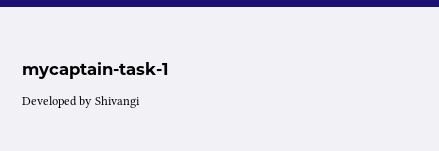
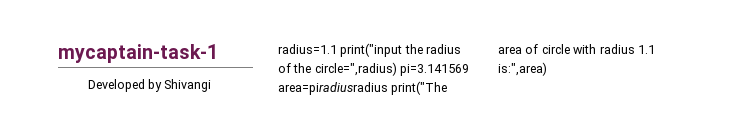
(140, 102) none -> [278,43,462,57] [278,62,470,76] [278,81,448,95] [498,44,655,54] [498,62,547,76] radius=1.1 print("input the radius of the circle=",radius) pi=3.141569 area=piradiusradius print("The area of circle with radius 1.1 is:",area)

